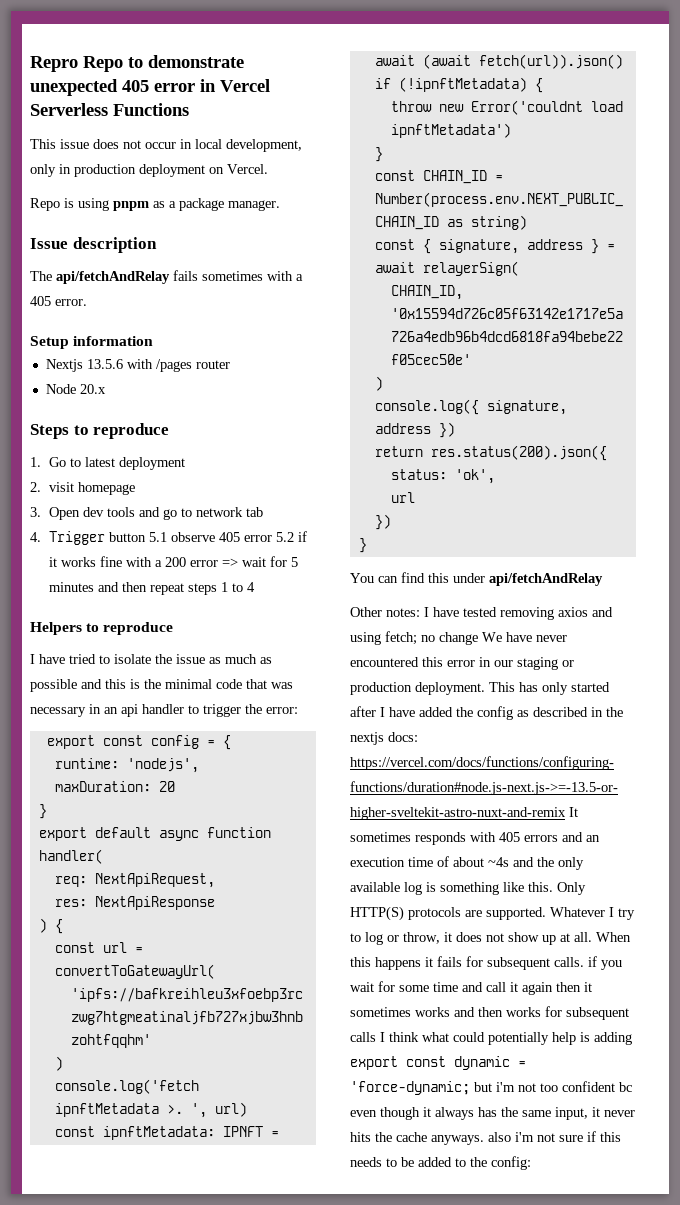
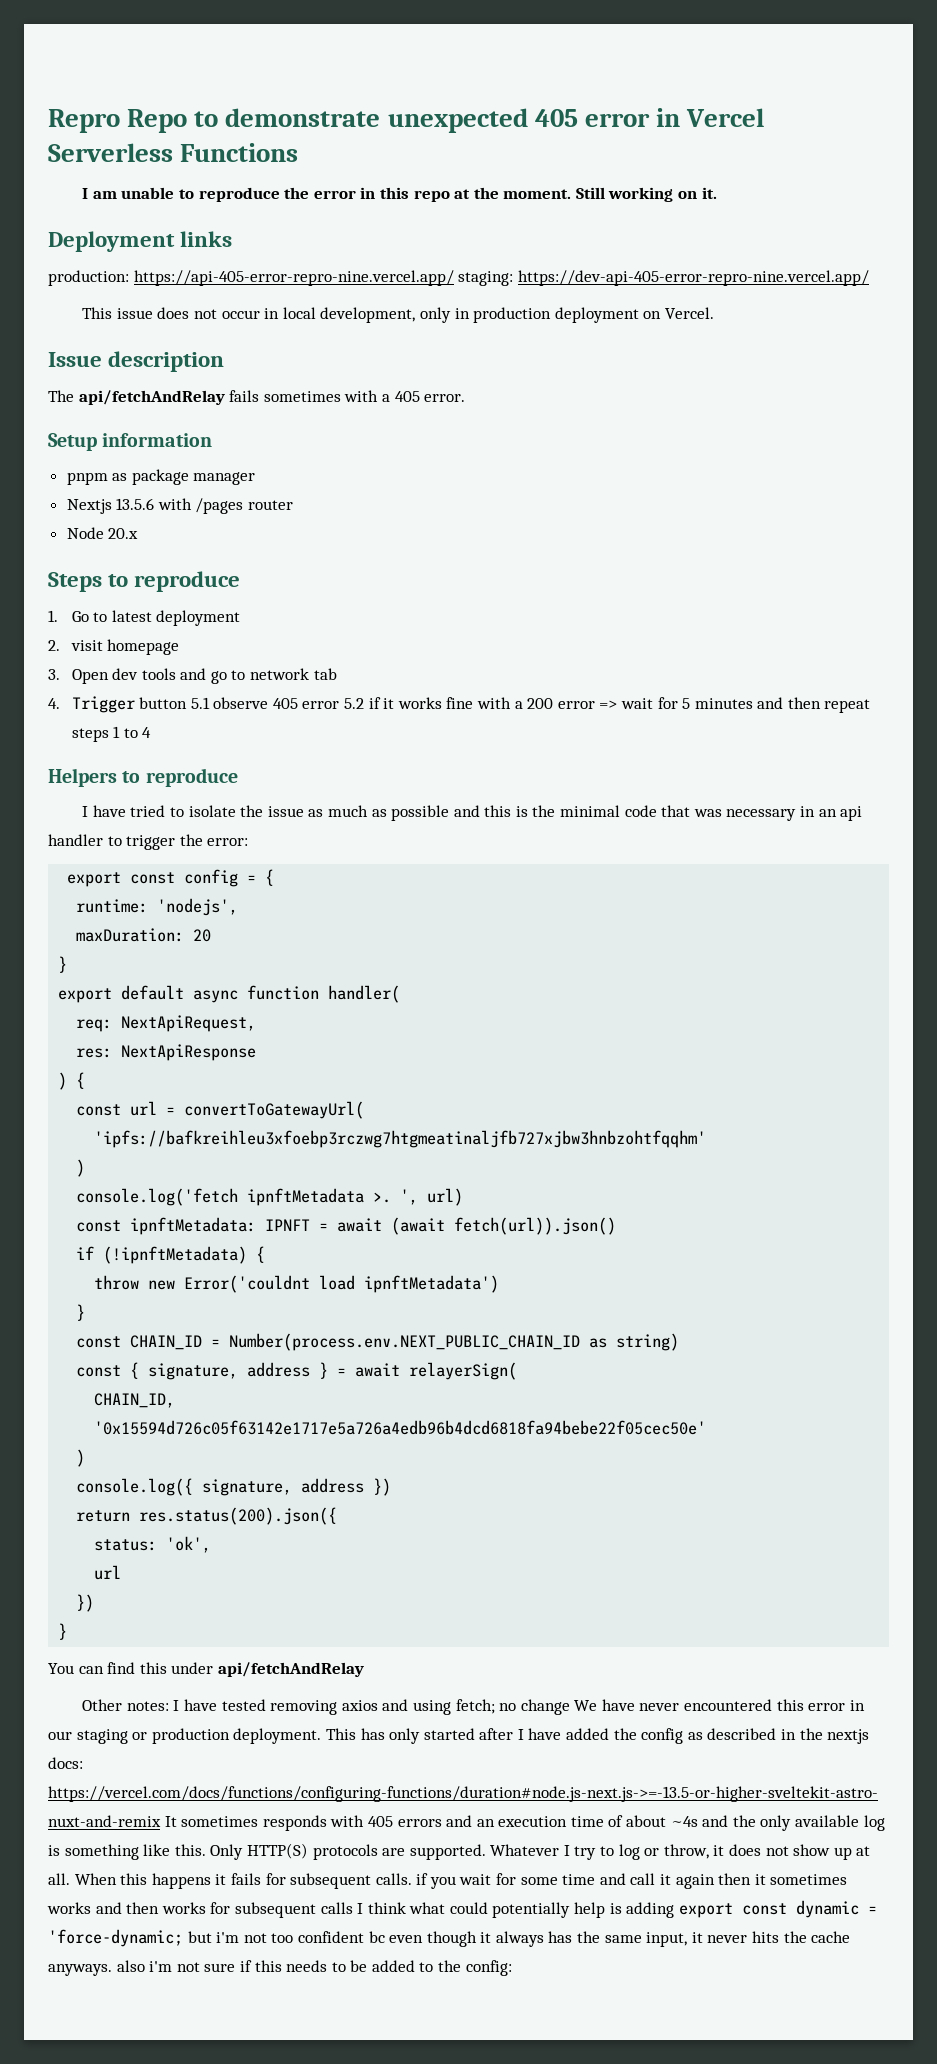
(189, 109) none -> [82,187,717,202] [48,231,233,252] [48,270,869,286] // I am unable to reproduce the error in this repo at the moment. Still working on it. // Deployment links // production: https://api-405-error-repro-nine.vercel.app/ staging: https://dev-api-405-error-repro-nine.vercel.app/
[30,198,280,211] // Repo is using pnpm as a package manager. -> (714, 313) none
(154, 341) none -> [66,469,256,485] // pnpm as package manager

